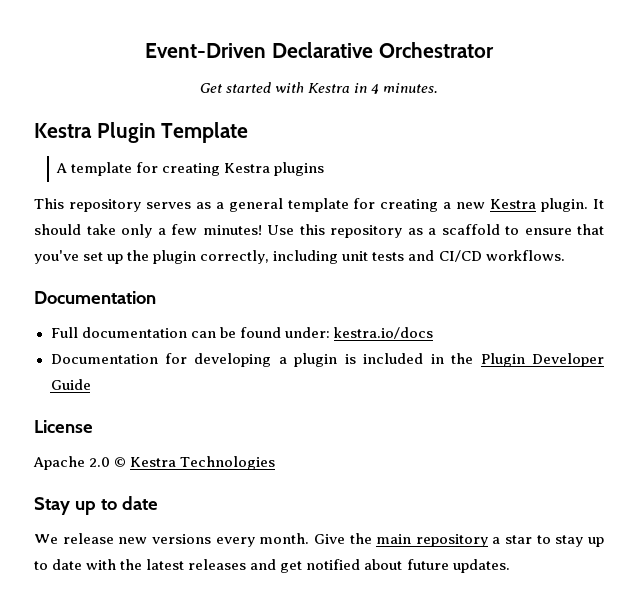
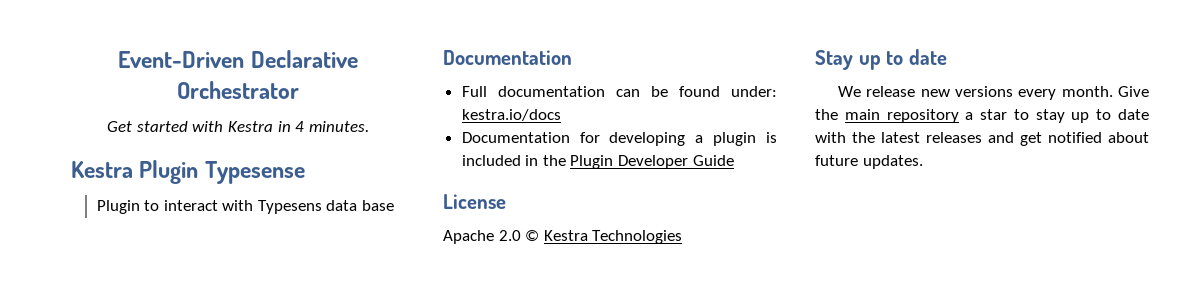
[161,122,249,143] [56,162,325,176] [34,198,604,212] [34,224,604,238] [34,250,565,264] Template // A template for creating Kestra plugins // This repository serves as a general template for creating a new Kestra plugin. It should take only a few minutes! Use this repository as a scaffold to ensure that you've set up the plugin correctly, including unit tests and CI/CD workflows. -> [204,161,305,184] [96,200,395,214] Typesense // Plugin to interact with Typesens data base

